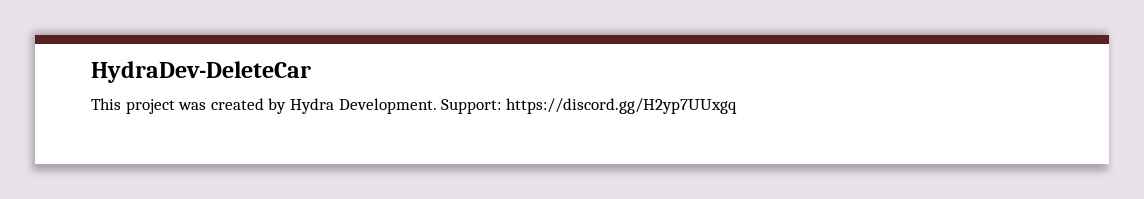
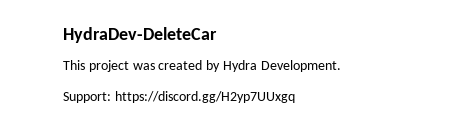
(437, 106) none -> (341, 66) //

